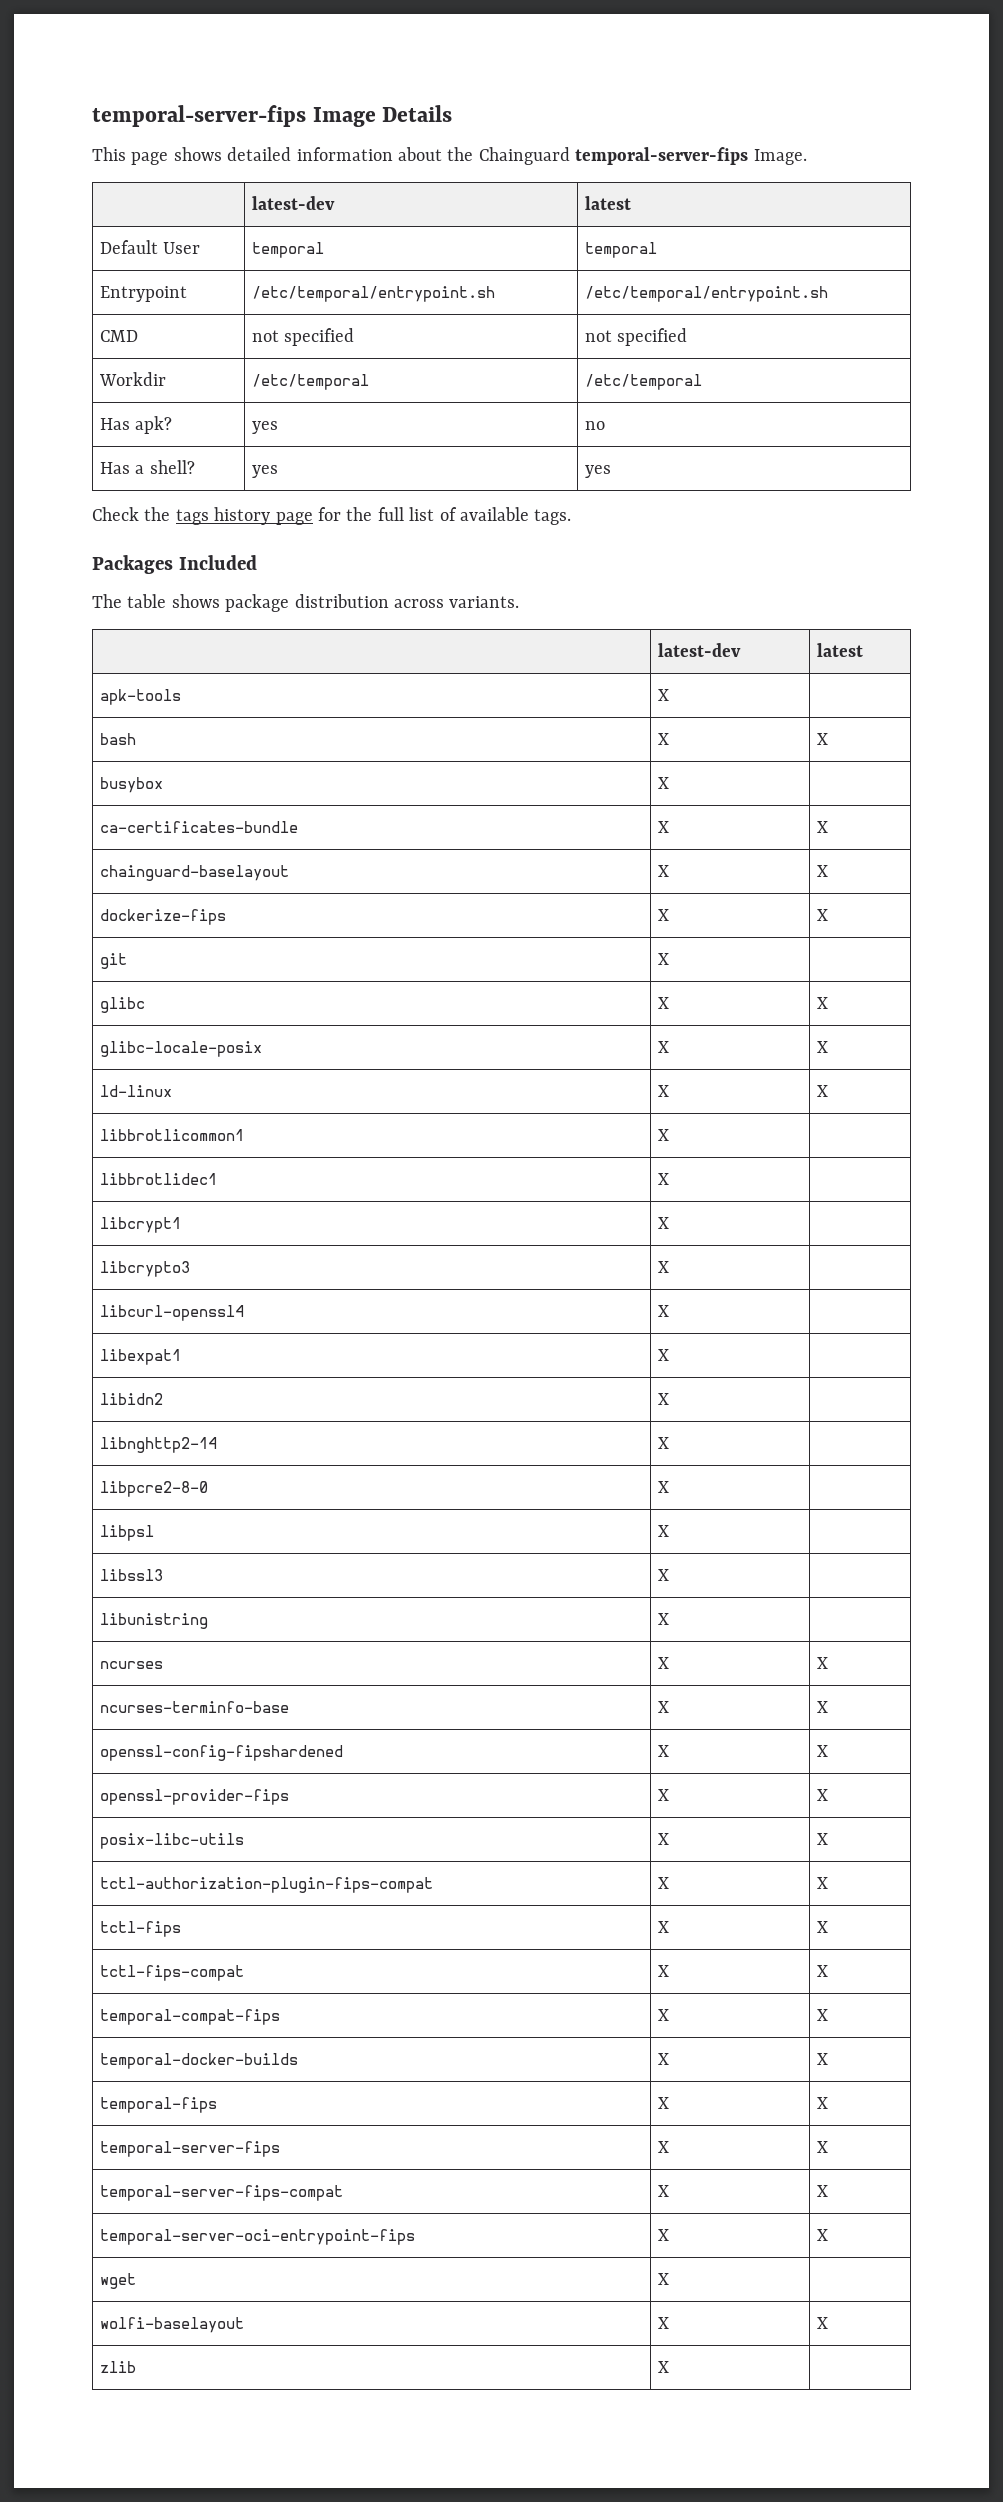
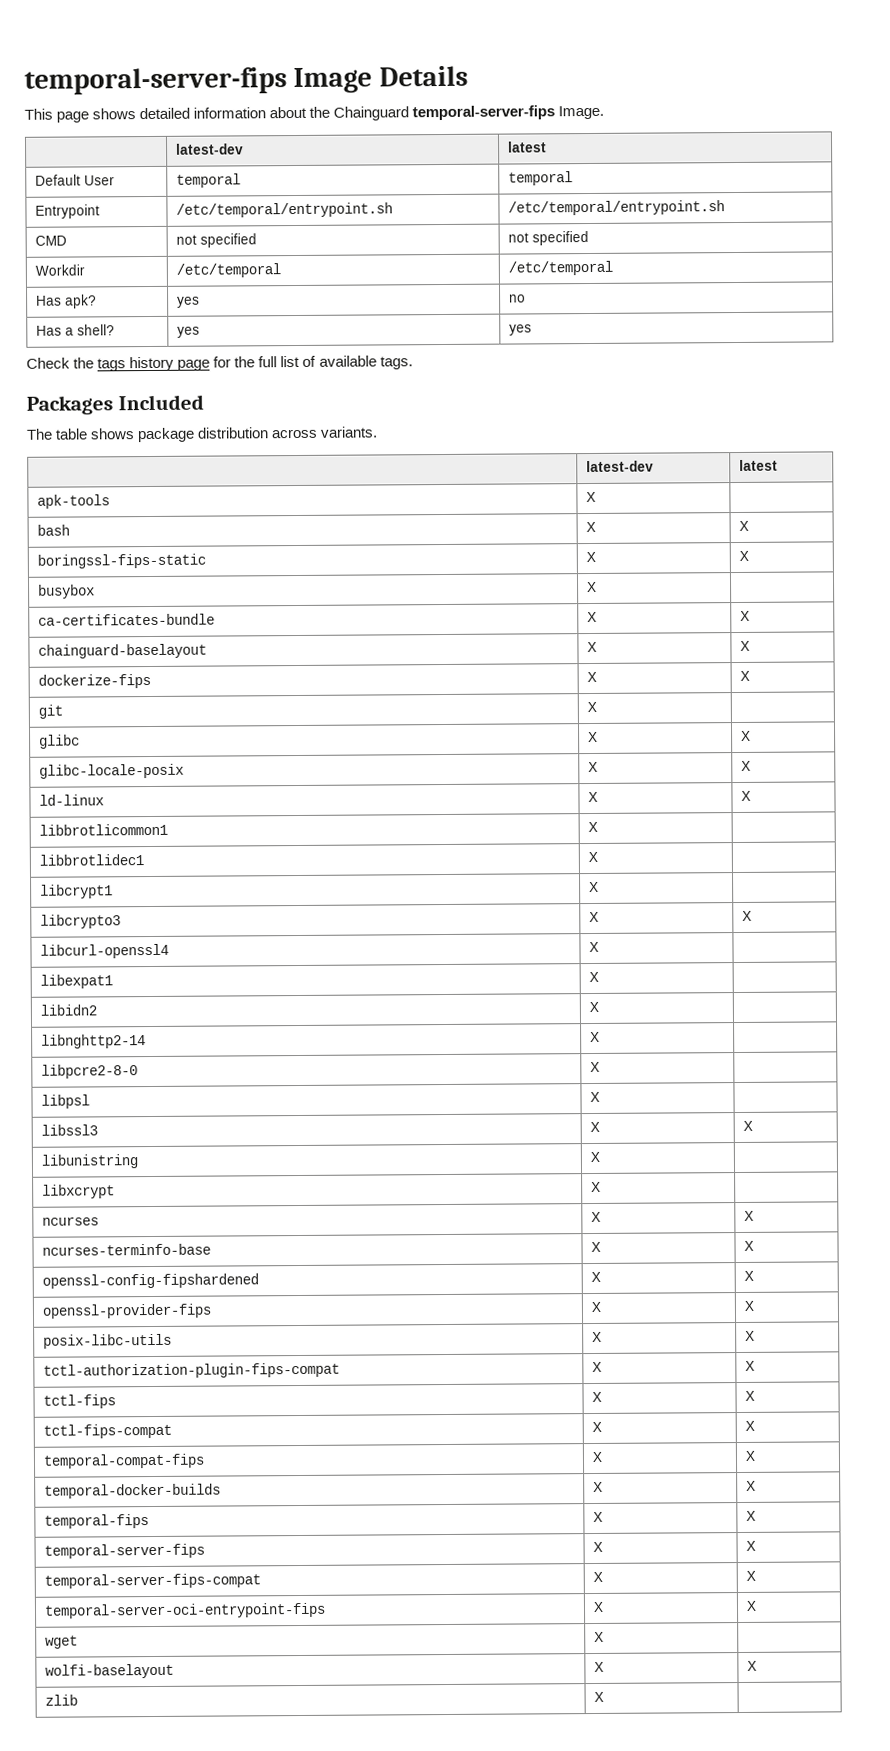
(829, 739) none -> [37,553,207,569] [586,551,597,563] [739,550,750,561] // boringssl-fips-static | X | X
(670, 1267) none -> [742,910,753,921] X
(670, 1575) none -> [743,1120,754,1131] X
(670, 1619) none -> [42,1184,116,1199] [591,1181,602,1193] // libxcrypt | X |

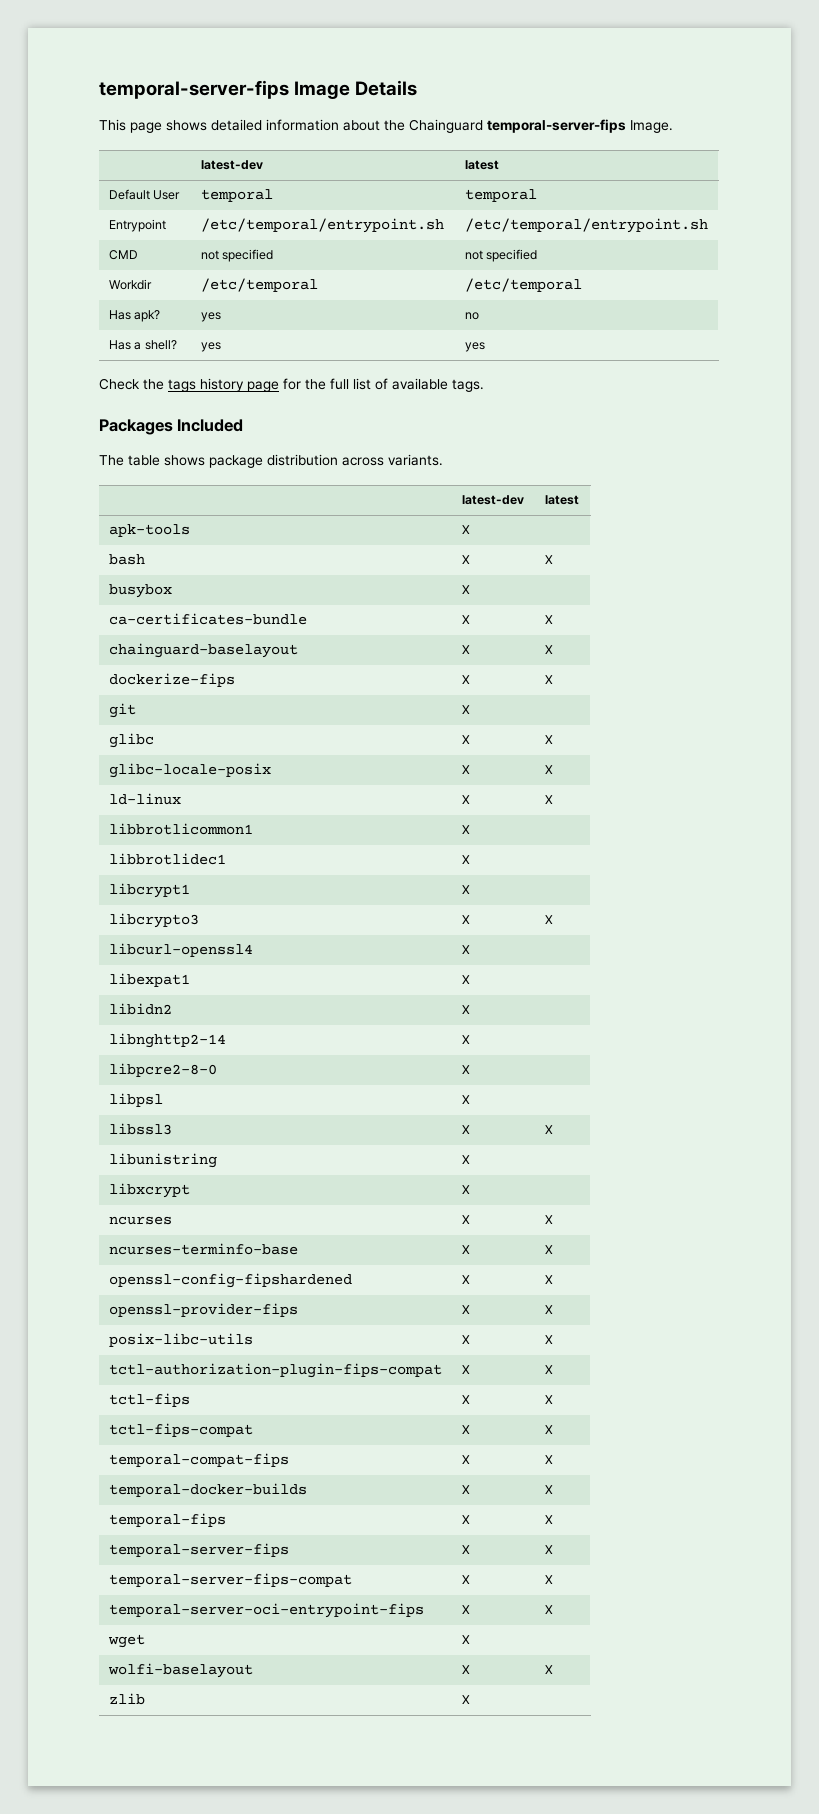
[37,553,207,569] [586,551,597,563] [739,550,750,561] // boringssl-fips-static | X | X -> (553, 559) none

